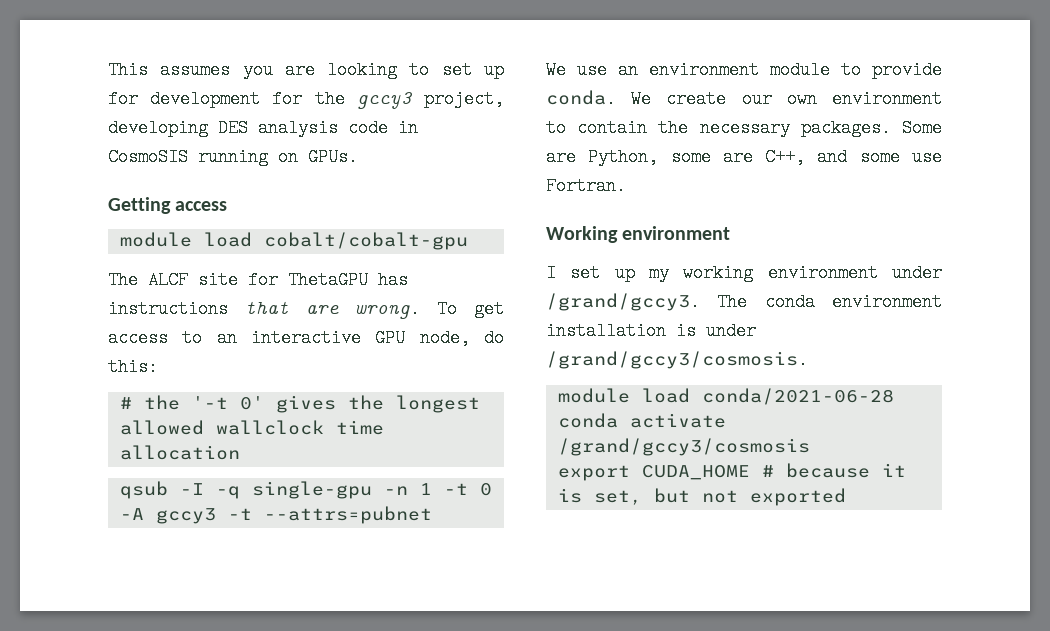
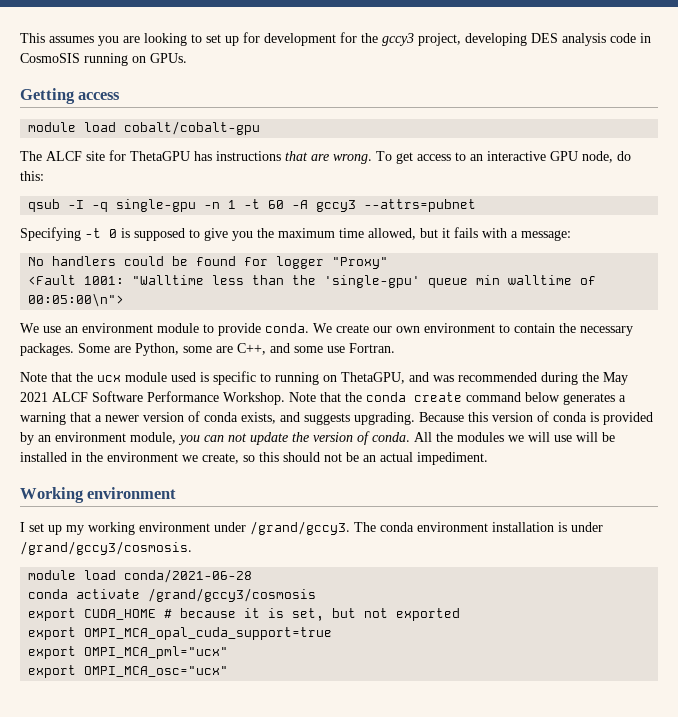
[119,395,480,413] [119,420,384,435] [119,445,240,460] // # the '-t 0' gives the longest allowed wallclock time allocation -> (44, 176) none
[479,483,492,496] 0 -> [268,200,285,209] 60
[227,506,432,524] -t --attrs=pubnet -> [364,199,477,212] [20,227,571,241] [28,256,389,269] [28,275,597,288] [28,293,125,307] --attrs=pubnet // Specifying -t 0 is supposed to give you the maximum time allowed, but it fails with a message: // No handlers could be found for logger "Proxy" // <Fault 1001: "Walltime less than the 'single-gpu' queue min walltime of 00:05:00\n">
(626, 186) none -> [20,371,628,385] [20,391,626,405] [20,411,653,425] [20,431,615,445] [20,452,488,465] // Note that the ucx module used is specific to running on ThetaGPU, and was recommended during the May 2021 ALCF Software Performance Workshop. Note that the conda create command below generates a warning that a newer version of conda exists, and suggests upgrading. Because this version of conda is provided by an environment module, you can not update the version of conda. All the modules we will use will be installed in the environment we create, so this should not be an actual impediment.
(846, 497) none -> [28,627,333,640] [28,646,229,659] [28,665,229,678] // export OMPI_MCA_opal_cuda_support=true // export OMPI_MCA_pml="ucx" // export OMPI_MCA_osc="ucx"

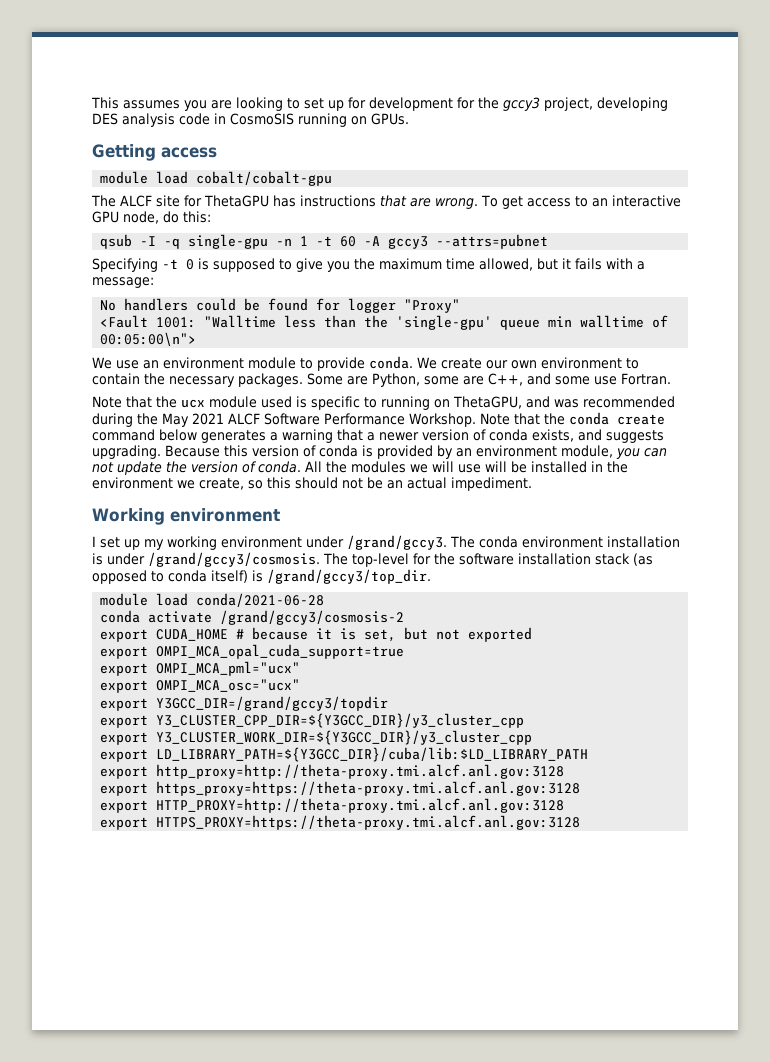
(192, 548) none -> [323,553,653,567] [92,569,431,584] The top-level for the software installation stack (as opposed to conda itself) is /grand/gccy3/top_dir.
[148,588,317,602] /grand/gccy3/cosmosis -> [220,610,405,625] /grand/gccy3/cosmosis-2
(229, 671) none -> [100,696,389,711] [100,713,525,728] [100,730,533,745] [100,747,589,762] [100,764,565,779] [100,781,581,796] [100,798,565,813] [100,815,581,830] // export Y3GCC_DIR=/grand/gccy3/topdir // export Y3_CLUSTER_CPP_DIR=${Y3GCC_DIR}/y3_cluster_cpp // export Y3_CLUSTER_WORK_DIR=${Y3GCC_DIR}/y3_cluster_cpp // export LD_LIBRARY_PATH=${Y3GCC_DIR}/cuba/lib:$LD_LIBRARY_PATH // export http_proxy=http://theta-proxy.tmi.alcf.anl.gov:3128 // export https_proxy=https://theta-proxy.tmi.alcf.anl.gov:3128 // export HTTP_PROXY=http://theta-proxy.tmi.alcf.anl.gov:3128 // export HTTPS_PROXY=https://theta-proxy.tmi.alcf.anl.gov:3128

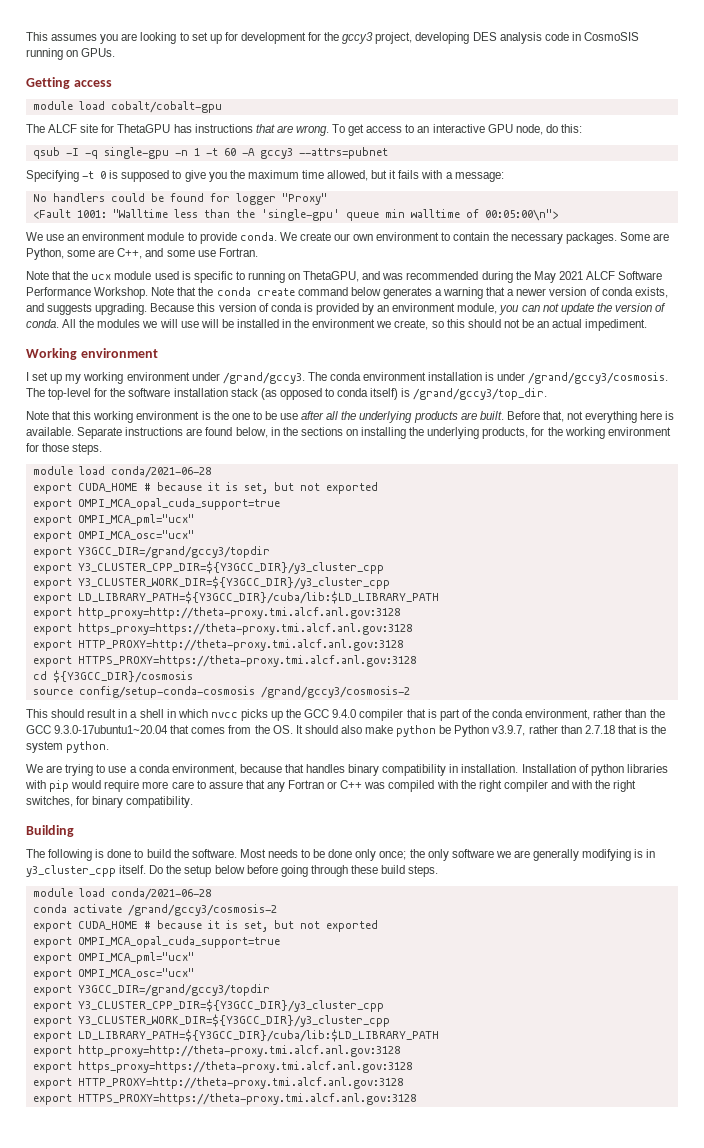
(431, 576) none -> [26,411,675,423] [26,427,671,439] [26,443,103,455] [32,466,211,478] [32,482,378,494] [32,498,280,510] [32,514,194,526] [32,530,194,542] [32,546,270,558] [32,561,384,574] [32,576,390,589] [32,591,439,604] [32,607,400,619] [32,623,412,635] [32,639,403,651] [32,655,416,667] [32,670,193,683] [32,686,410,698] [26,709,665,721] [26,725,667,737] [26,741,110,753] [26,764,668,776] [25,780,637,792] [26,796,194,808] [26,825,74,837] [26,849,656,861] [26,865,439,877] // Note that this working environment is the one to be use after all the underlying products are built. Before that, not everything here is available. Separate instructions are found below, in the sections on installing the underlying products, for the working environment for those steps. // module load conda/2021-06-28 // export CUDA_HOME # because it is set, but not exported // export OMPI_MCA_opal_cuda_support=true // export OMPI_MCA_pml="ucx" // export OMPI_MCA_osc="ucx" // export Y3GCC_DIR=/grand/gccy3/topdir // export Y3_CLUSTER_CPP_DIR=${Y3GCC_DIR}/y3_cluster_cpp // export Y3_CLUSTER_WORK_DIR=${Y3GCC_DIR}/y3_cluster_cpp // export LD_LIBRARY_PATH=${Y3GCC_DIR}/cuba/lib:$LD_LIBRARY_PATH // export http_proxy=http://theta-proxy.tmi.alcf.anl.gov:3128 // export https_proxy=https://theta-proxy.tmi.alcf.anl.gov:3128 // export HTTP_PROXY=http://theta-proxy.tmi.alcf.anl.gov:3128 // export HTTPS_PROXY=https://theta-proxy.tmi.alcf.anl.gov:3128 // cd ${Y3GCC_DIR}/cosmosis // source config/setup-conda-cosmosis /grand/gccy3/cosmosis-2 // This should result in a shell in which nvcc picks up the GCC 9.4.0 compiler that is part of the conda environment, rather than the GCC 9.3.0-17ubuntu1~20.04 that comes from the OS. It should also make python be Python v3.9.7, rather than 2.7.18 that is the system python. // We are trying to use a conda environment, because that handles binary compatibility in installation. Installation of python libraries with pip would require more care to assure that any Fortran or C++ was compiled with the right compiler and with the right switches, for binary compatibility. // Building // The following is done to build the software. Most needs to be done only once; the only software we are generally modifying is in y3_cluster_cpp itself. Do the setup below before going through these build steps.

